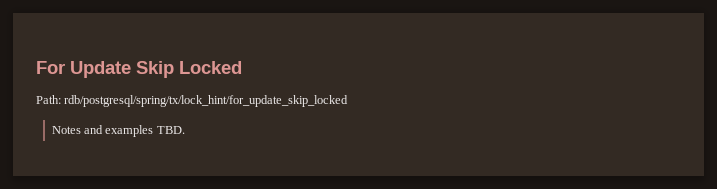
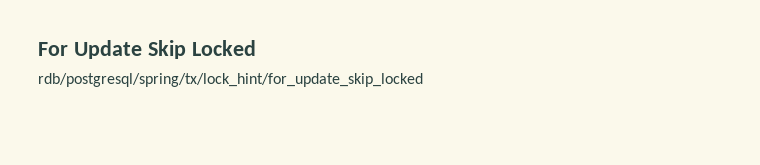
[36,95,61,104] Path: -> (256, 48) none
[51,125,185,137] // Notes and examples TBD. -> (423, 80) none

